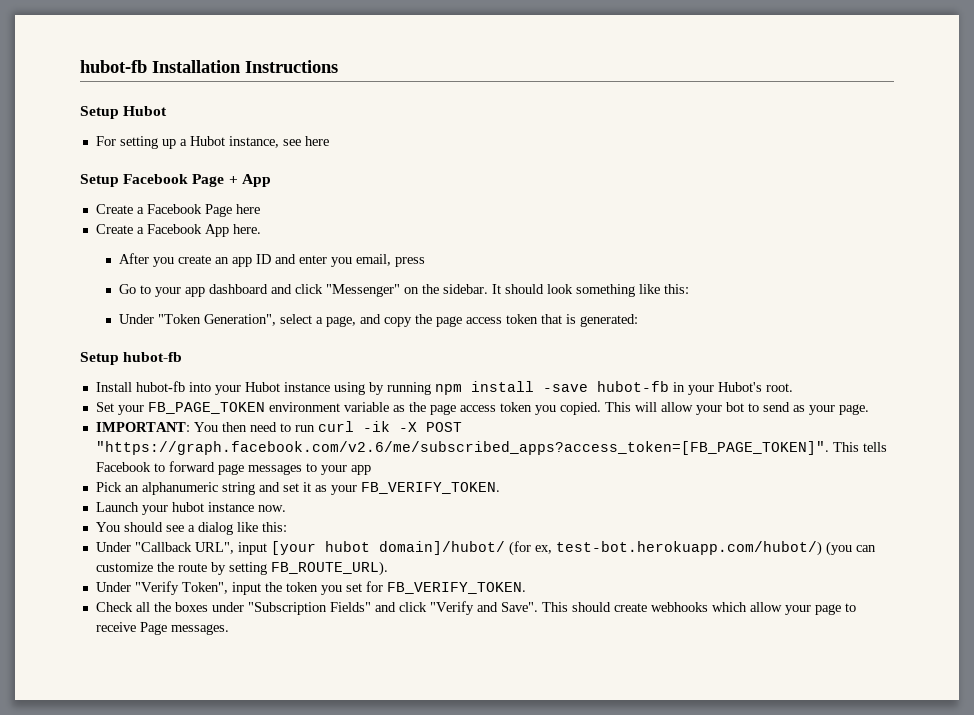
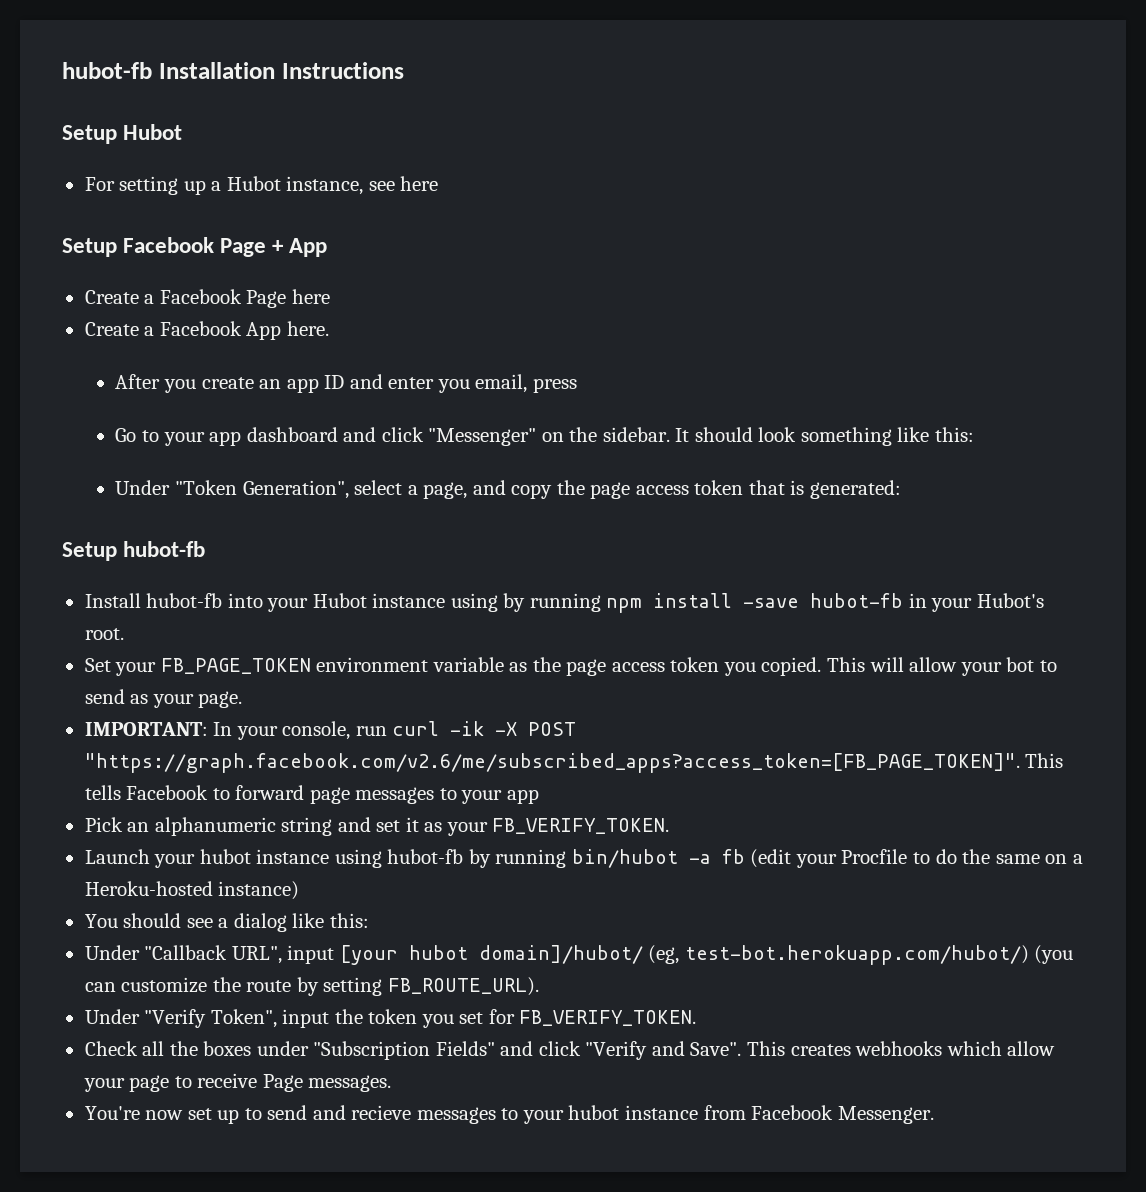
[193,422,291,432] You then need to -> [213,721,351,740] In your console,
[257,505,286,512] now. -> [334,849,1083,868] [84,881,300,900] using hubot-fb by running bin/hubot -a fb (edit your Procfile to do the same on a Heroku-hosted instance)
[508,541,552,556] (for ex, -> [648,945,680,964] (eg,
[571,602,647,612] should create -> [790,1044,851,1056] creates
(229, 629) none -> [84,1105,934,1124] // You're now set up to send and recieve messages to your hubot instance from Facebook Messenger.

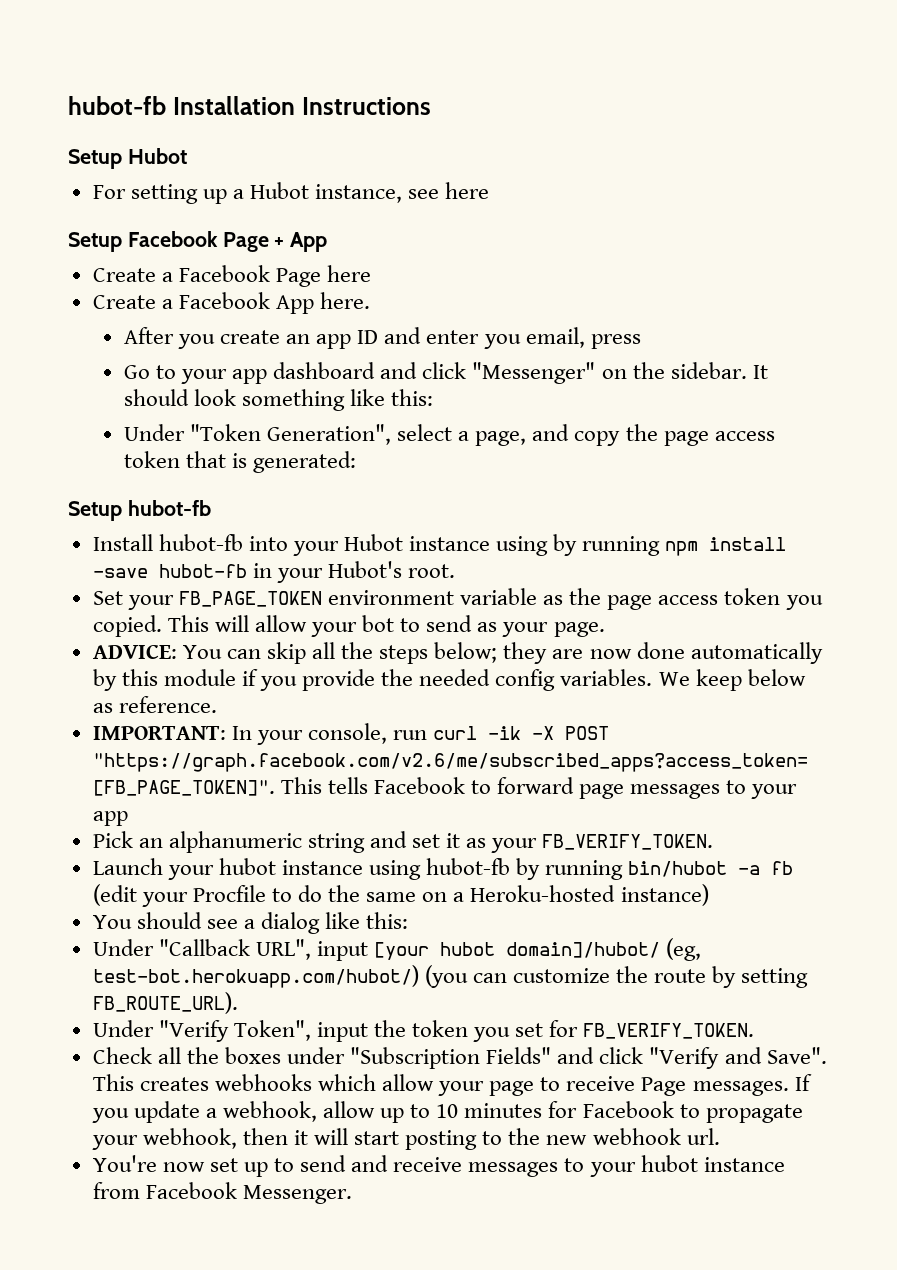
(243, 699) none -> [92,642,823,664] [92,669,806,691] [92,696,217,713] // ADVICE: You can skip all the steps below; they are now done automatically by this module if you provide the needed config variables. We keep below as reference.
(392, 1083) none -> [794,1074,812,1091] [91,1101,803,1123] [91,1128,720,1150] If you update a webhook, allow up to 10 minutes for Facebook to propagate your webhook, then it will start posting to the new webhook url.
[351,1105,412,1120] recieve -> [393,1157,463,1172] receive

